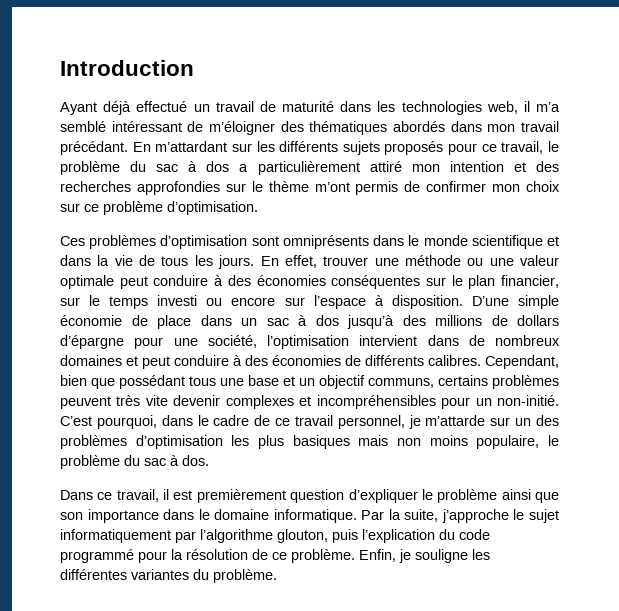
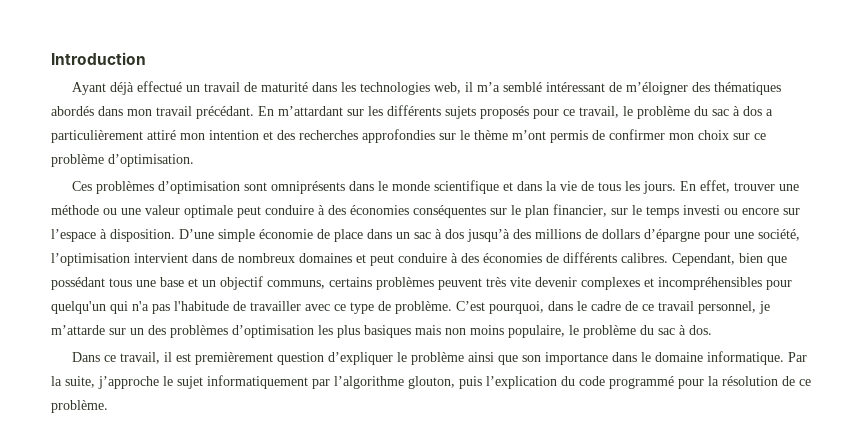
[475,395,559,406] un non-initié. -> [51,301,452,314] quelqu'un qui n'a pas l'habitude de travailler avec ce type de problème.
[359,549,490,563] [60,569,277,583] Enfin, je souligne les différentes variantes du problème. -> (108, 406) none

